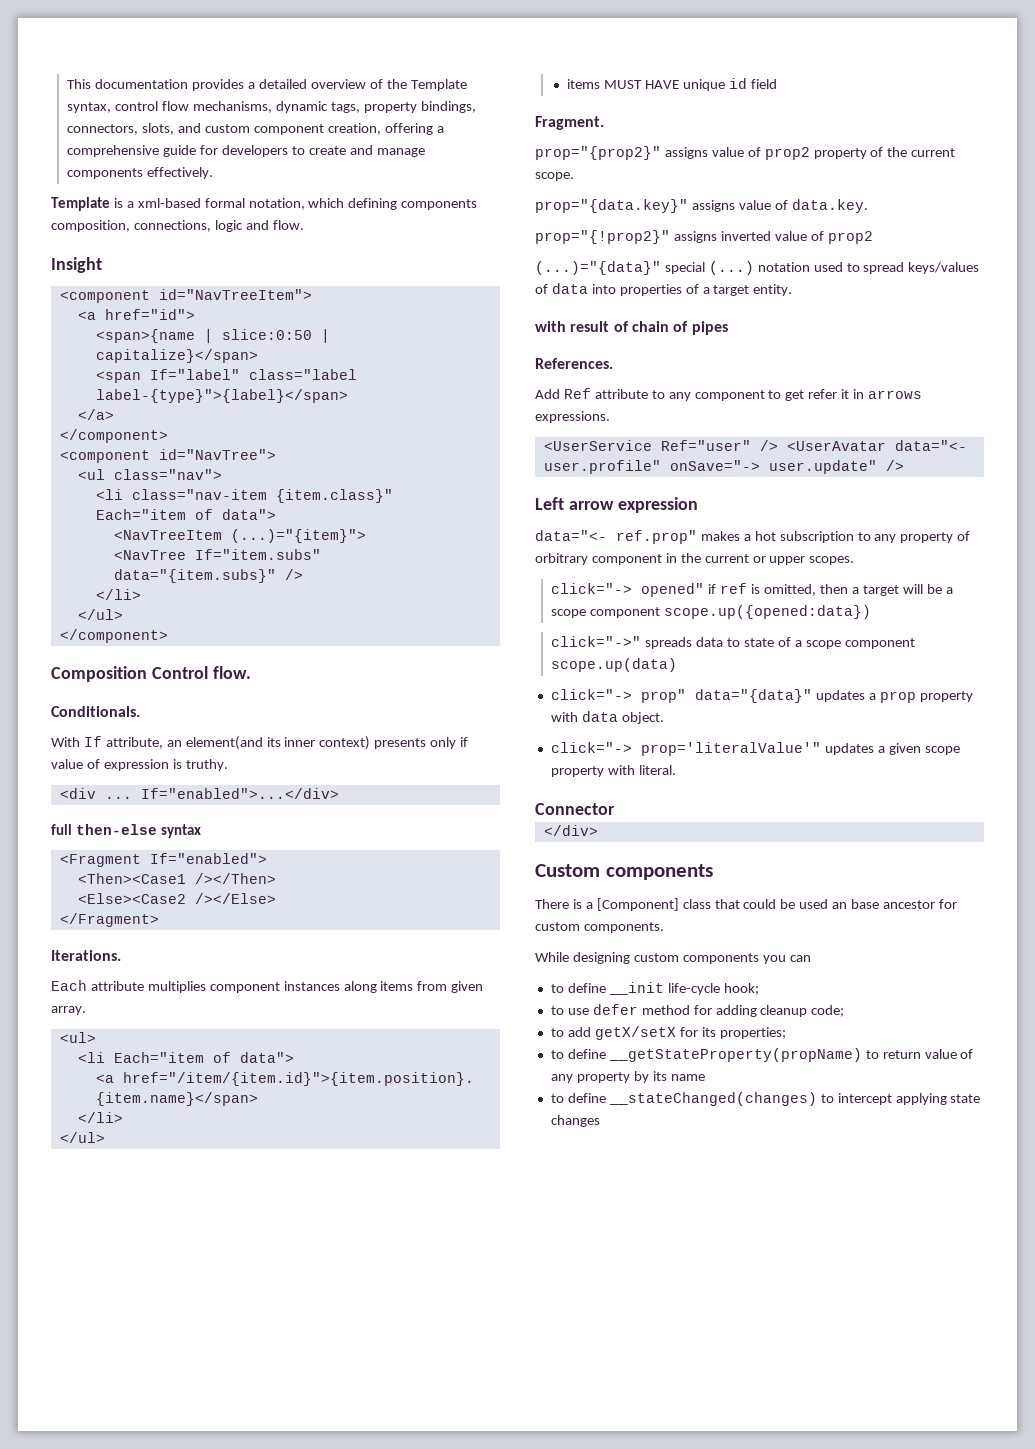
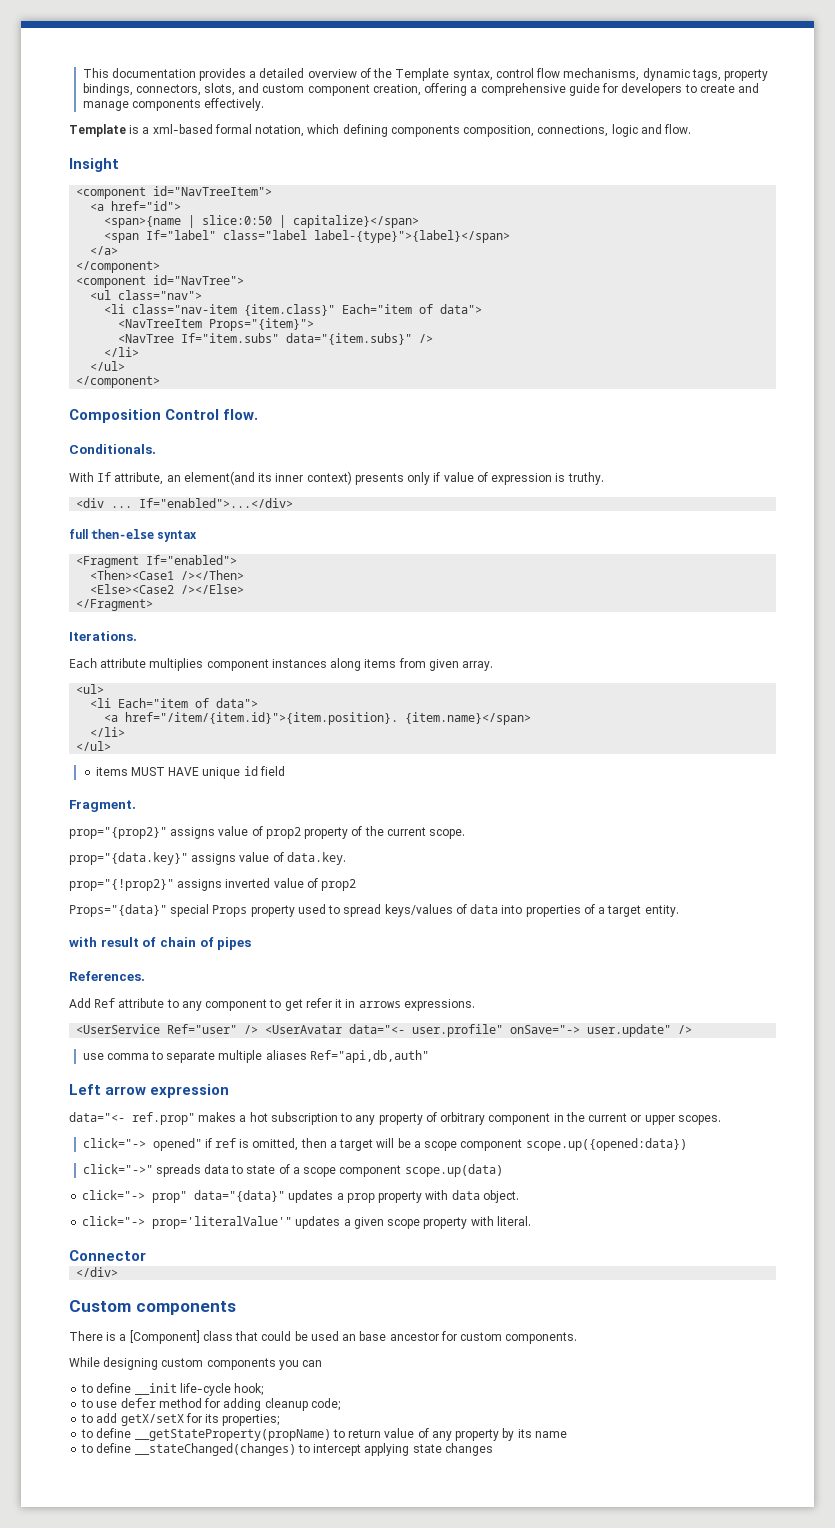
[230,529,366,543] (...)="{item}"> -> [209,318,315,331] Props="{item}">
[535,261,810,275] (...)="{data}" special (...) notation -> [69,904,295,917] Props="{data}" special Props property
(904, 465) none -> [82,1050,429,1063] // use comma to separate multiple aliases Ref="api,db,auth"

